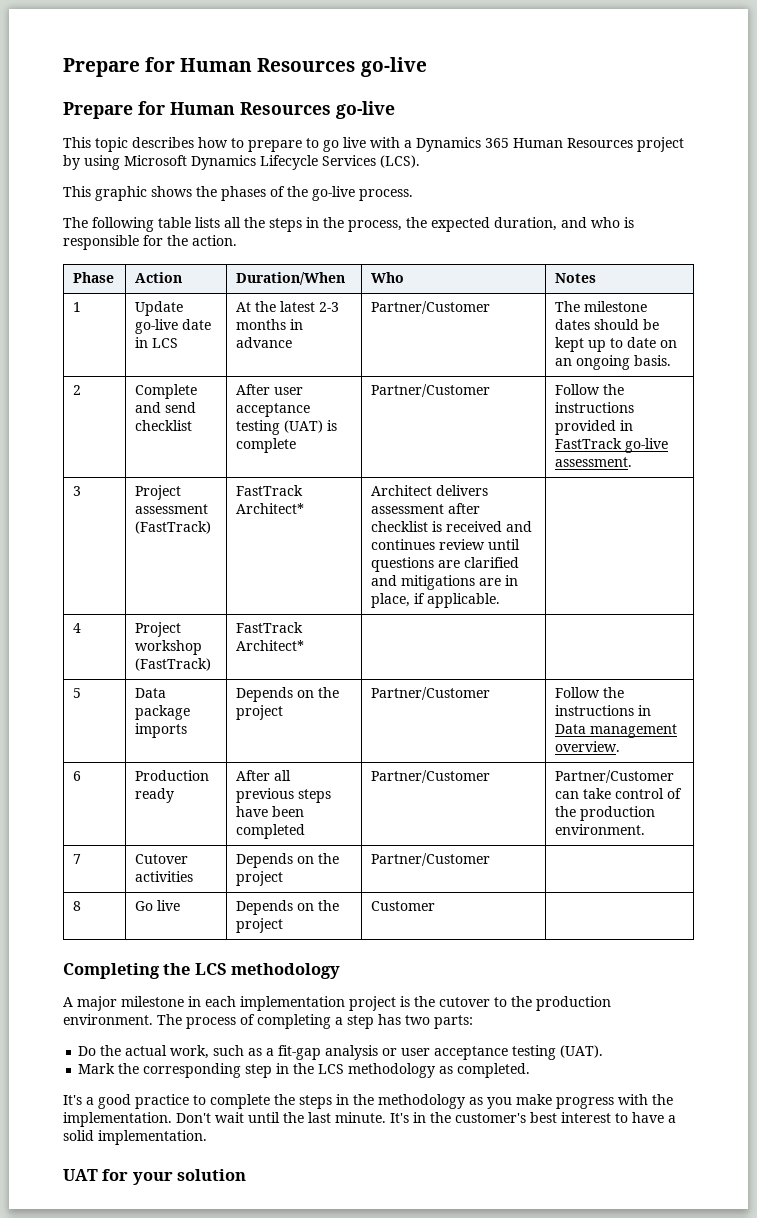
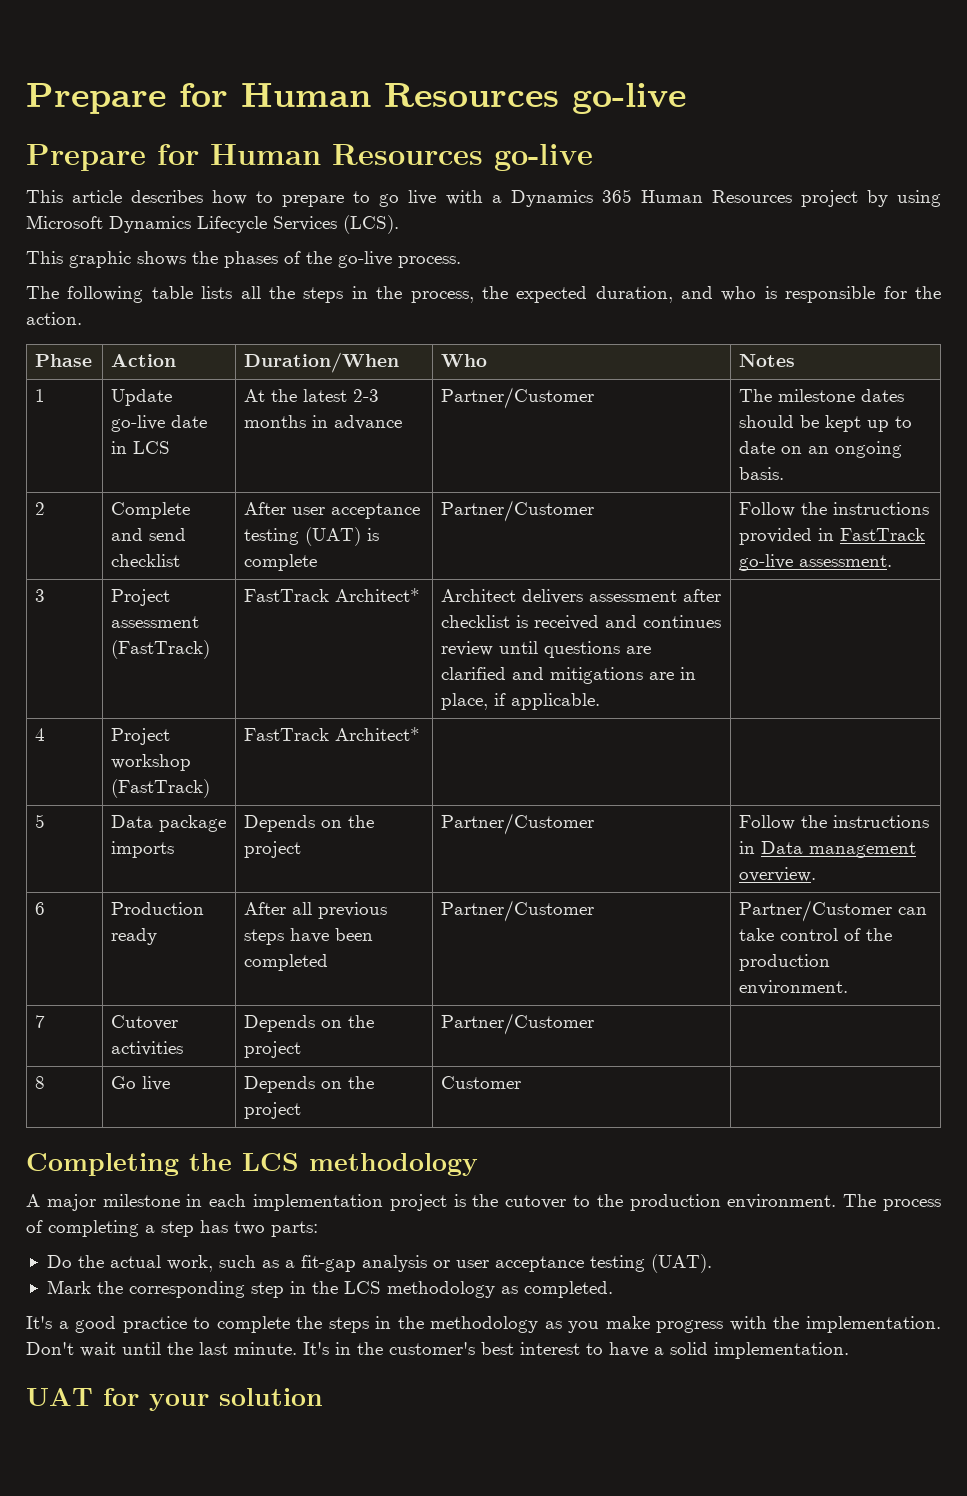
[95,137,128,152] topic -> [72,190,123,203] article

